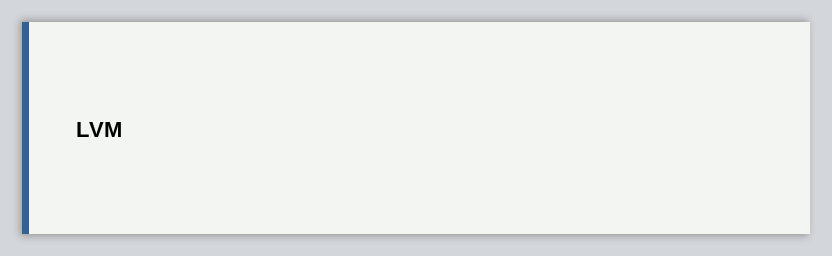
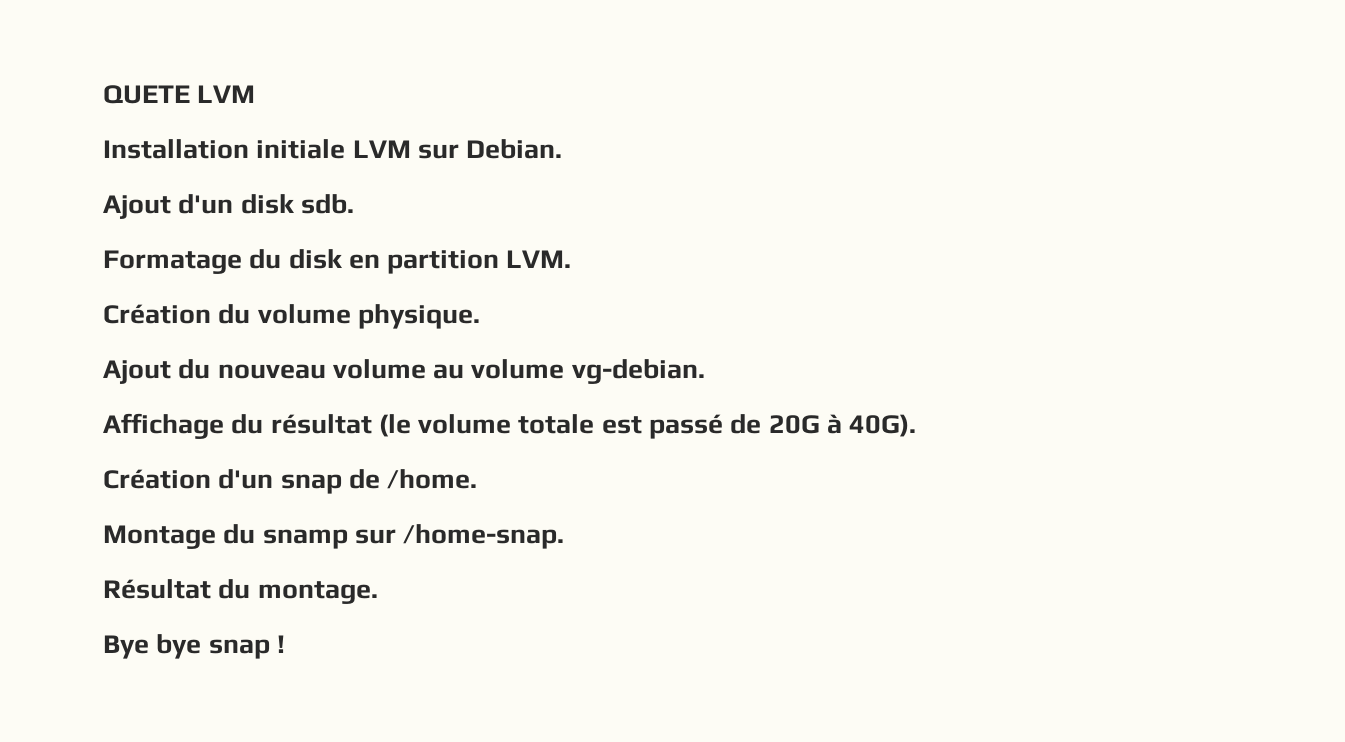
[76,122,122,137] LVM -> [103,85,256,104] [103,139,563,159] [103,194,354,219] [103,249,572,274] [103,304,480,329] [103,359,705,384] [103,413,917,439] [103,469,478,494] [103,524,565,549] [103,579,378,604] [103,634,285,659] QUETE LVM // Installation initiale LVM sur Debian. // Ajout d'un disk sdb. // Formatage du disk en partition LVM. // Création du volume physique. // Ajout du nouveau volume au volume vg-debian. // Affichage du résultat (le volume totale est passé de 20G à 40G). // Création d'un snap de /home. // Montage du snamp sur /home-snap. // Résultat du montage. // Bye bye snap !

